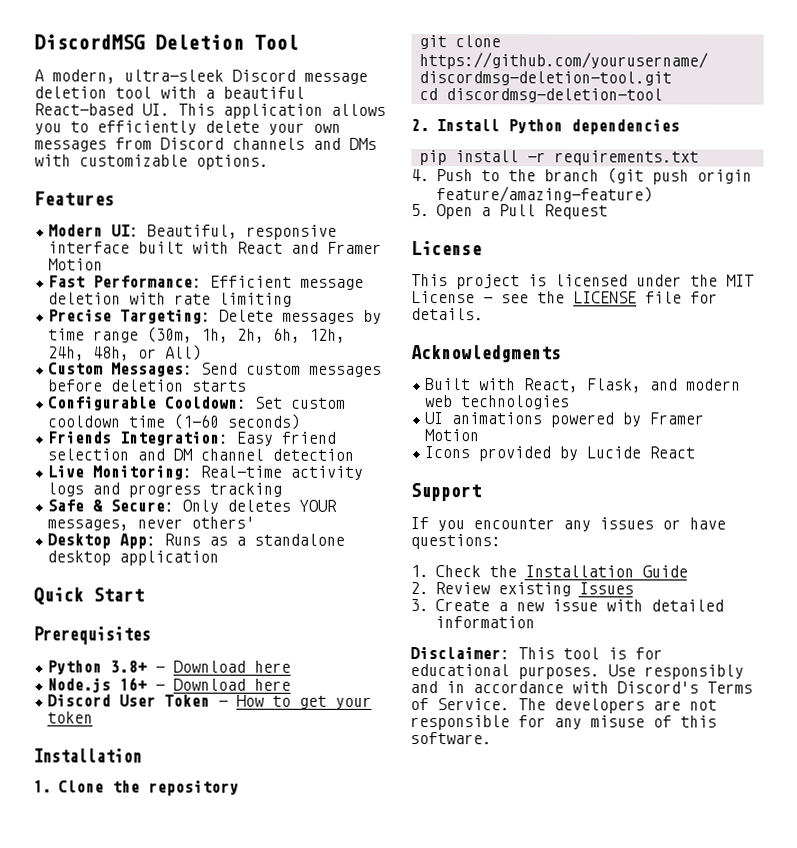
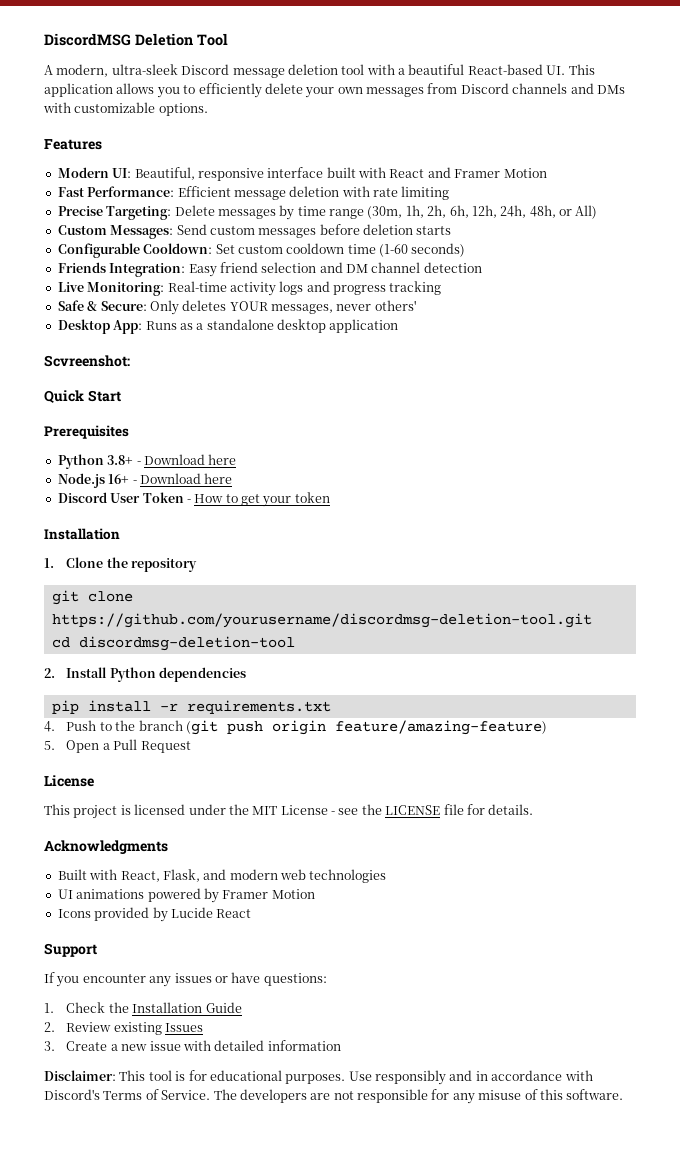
(220, 558) none -> [44,355,130,367] // Scvreenshot:

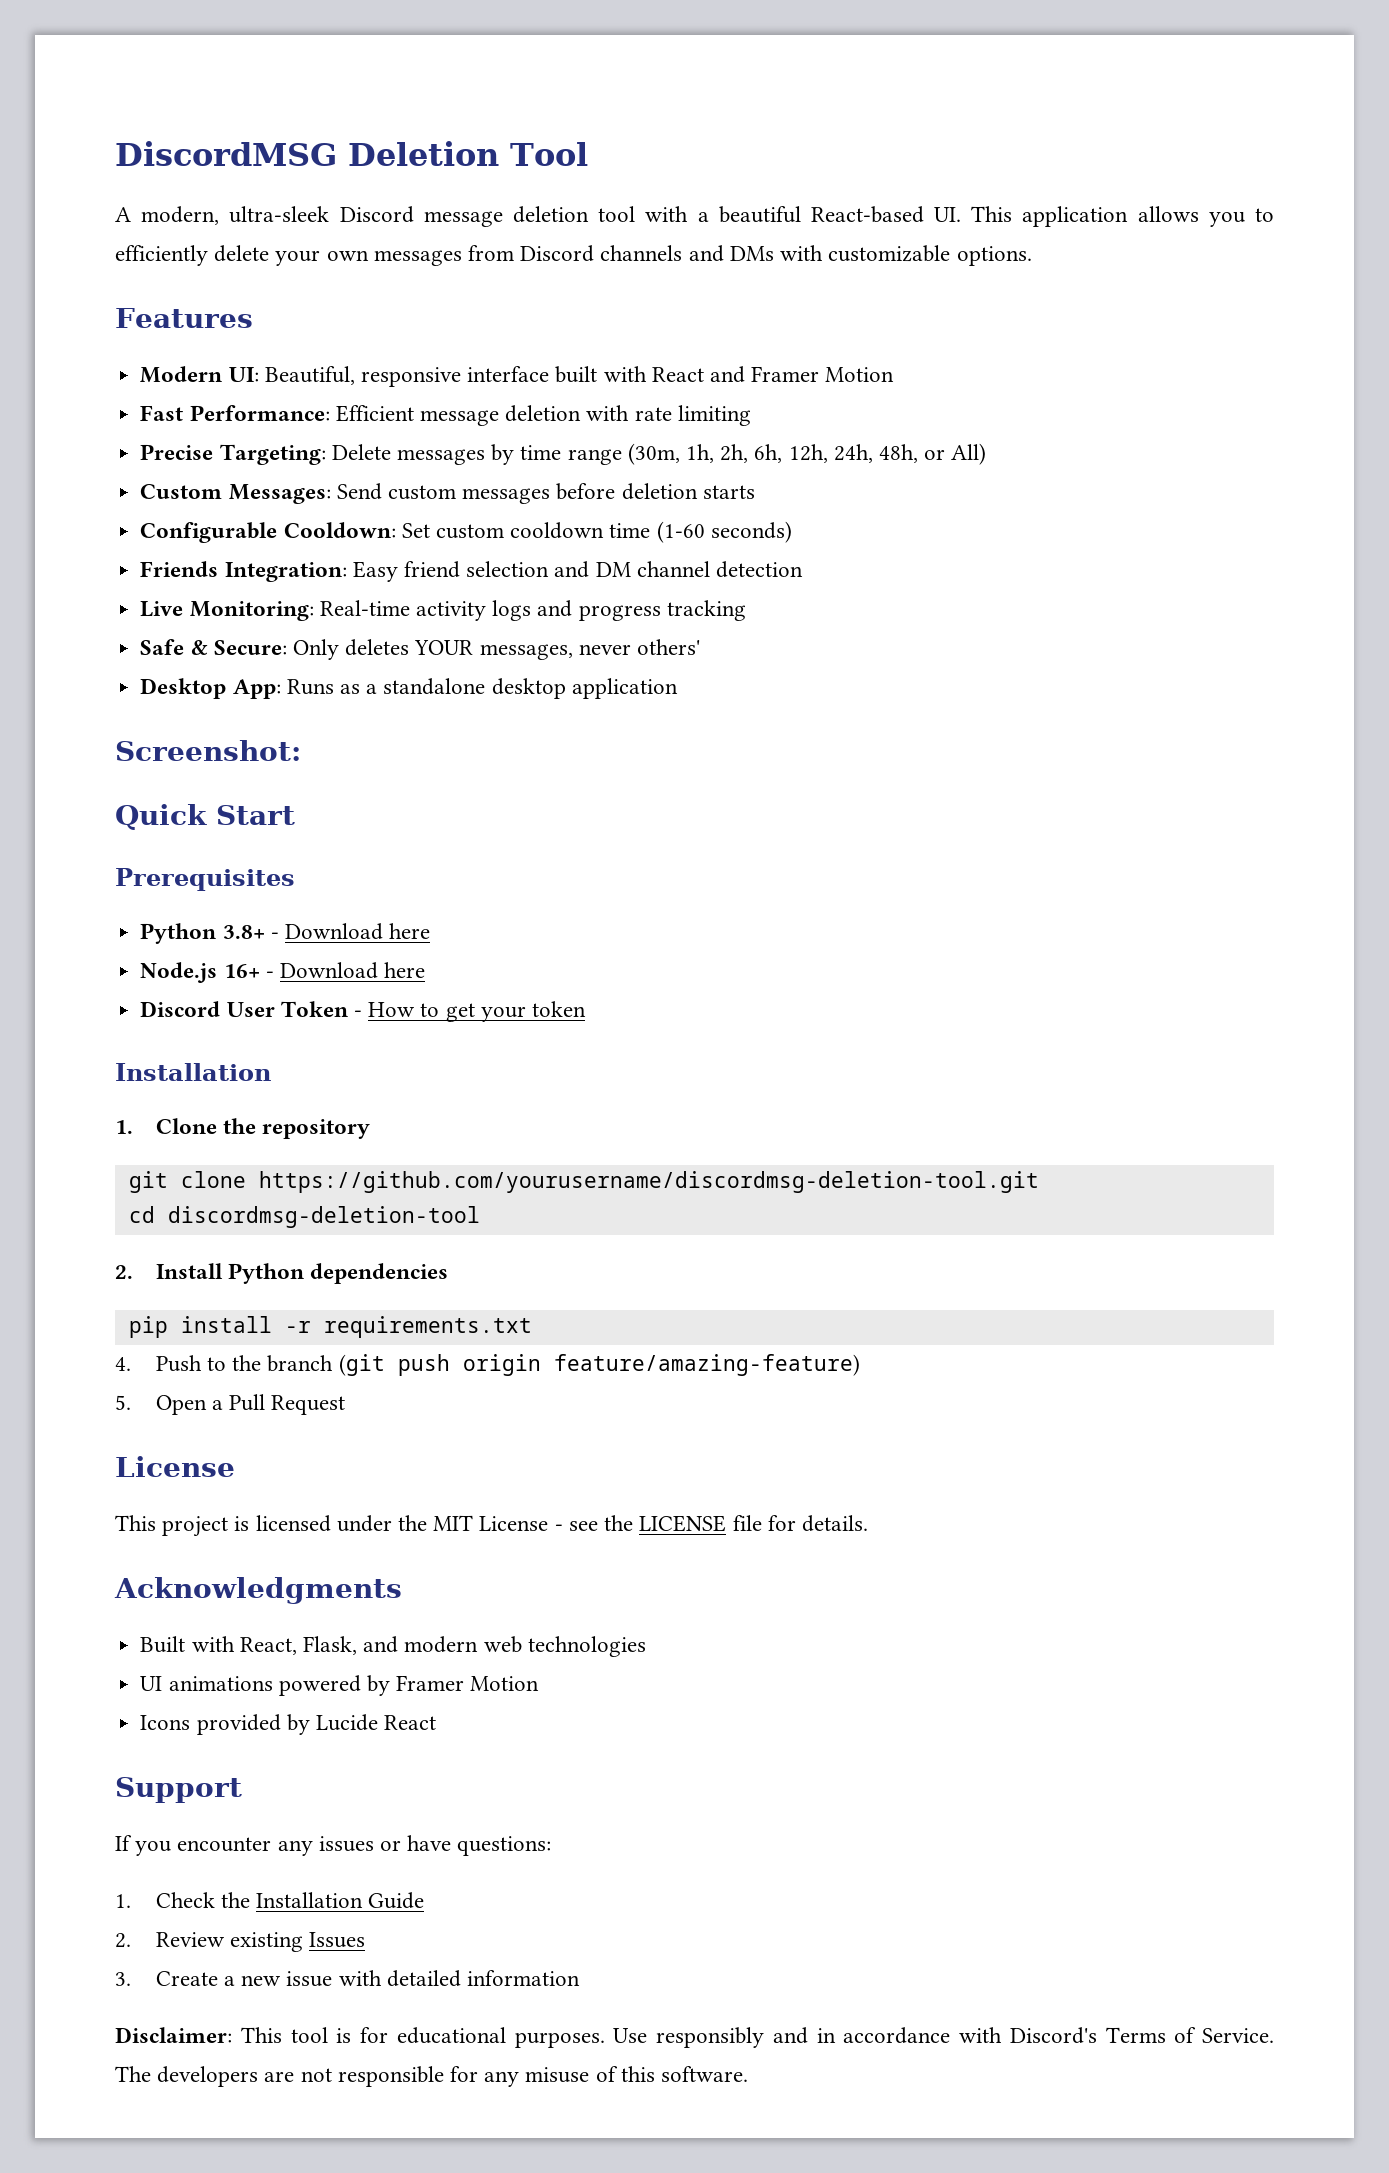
[44,355,130,367] Scvreenshot: -> [115,740,301,761] Screenshot:

